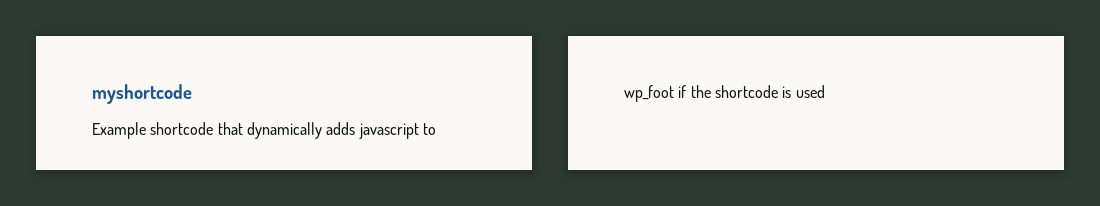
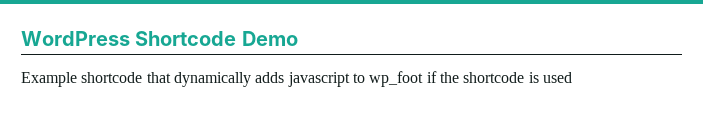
[92,84,192,104] myshortcode -> [21,31,298,46] WordPress Shortcode Demo

